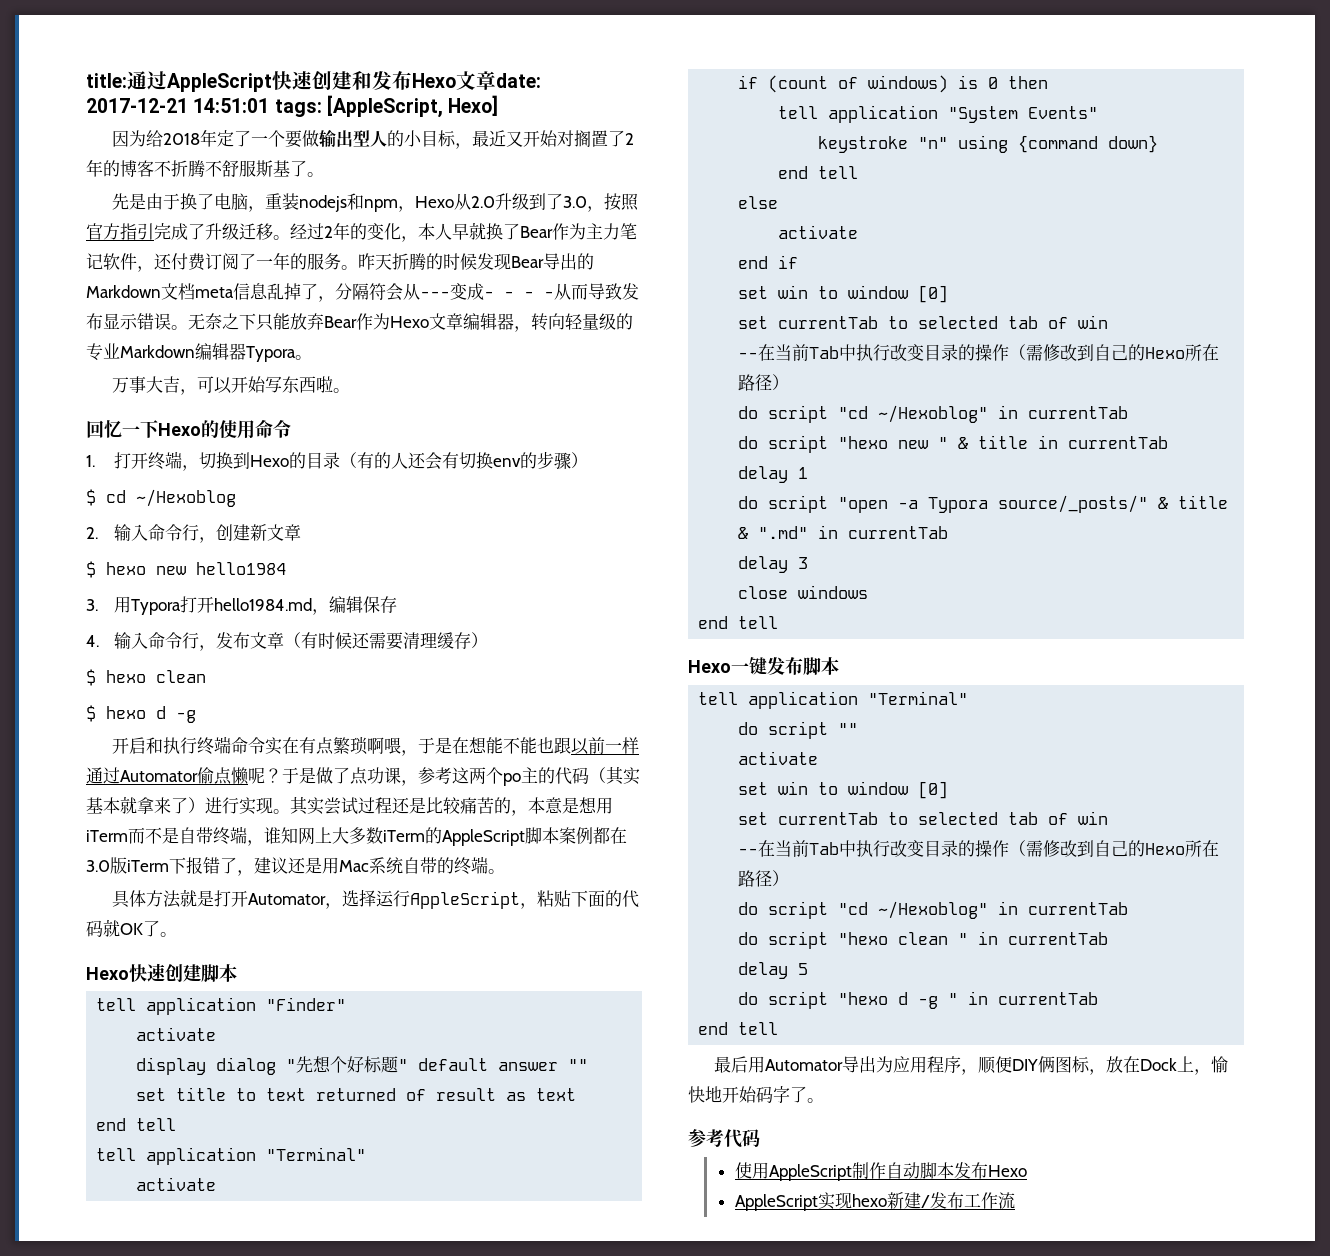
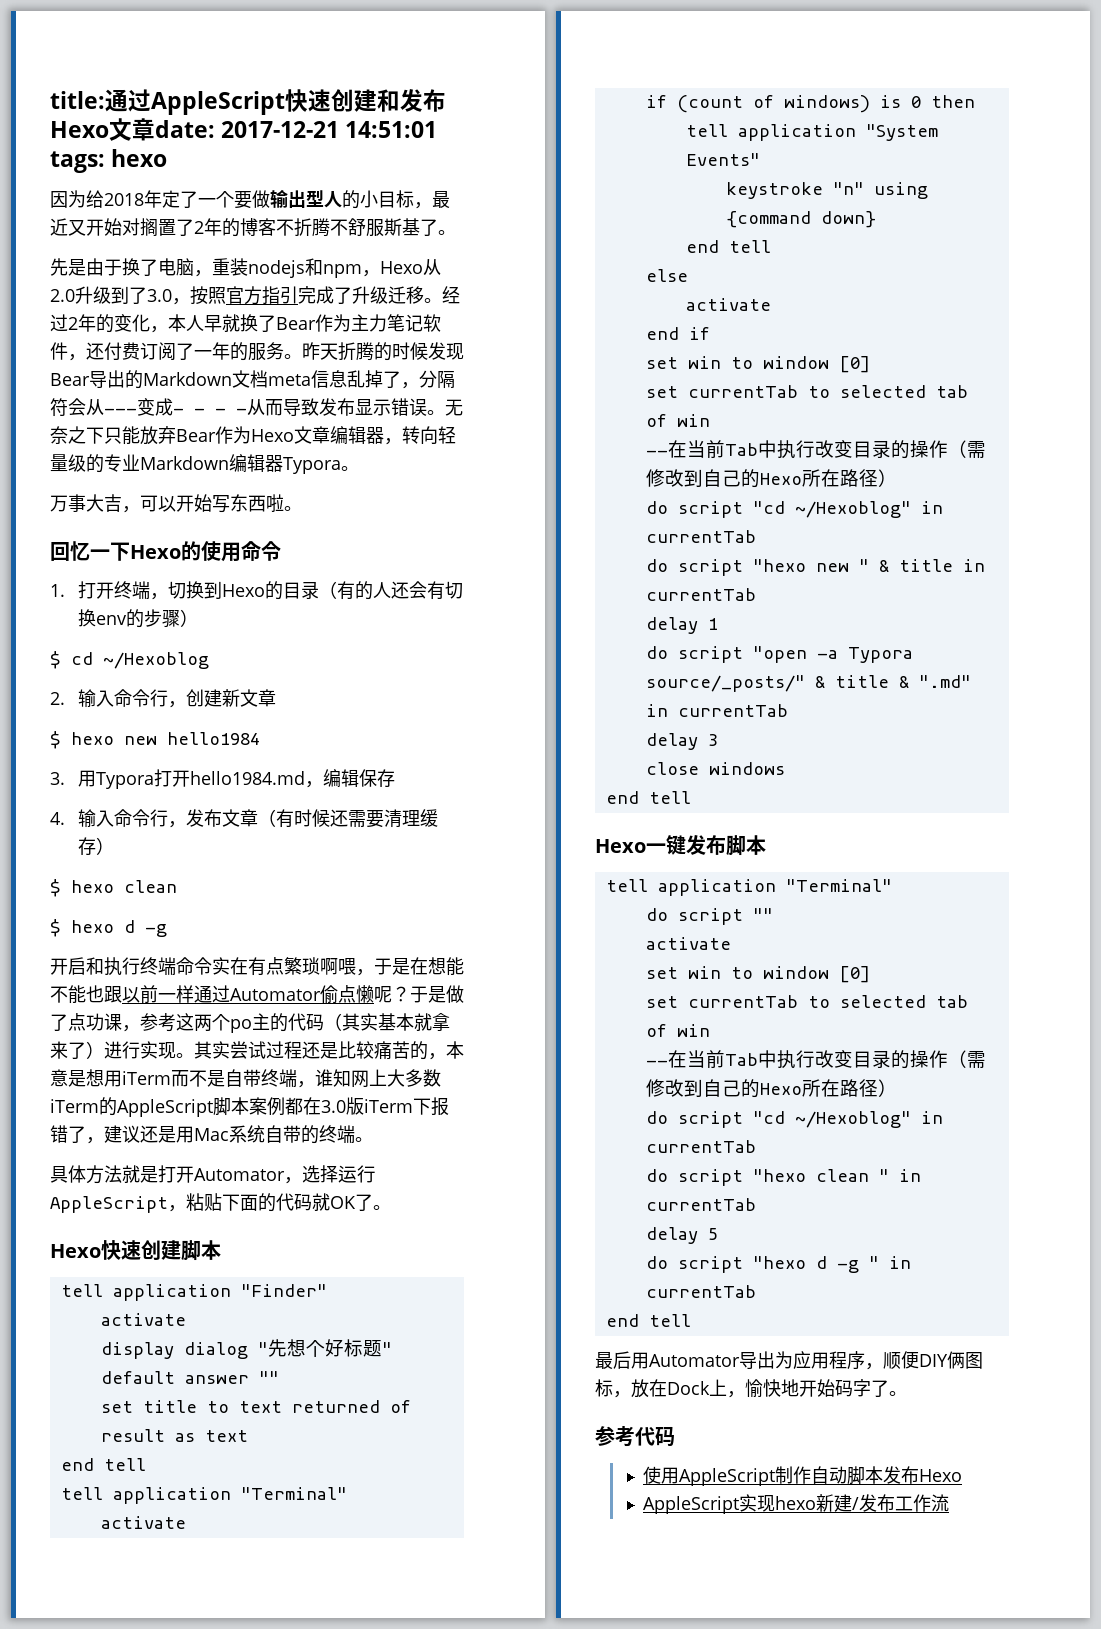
[326,95,499,118] [AppleScript, Hexo] -> [111,149,168,167] hexo

